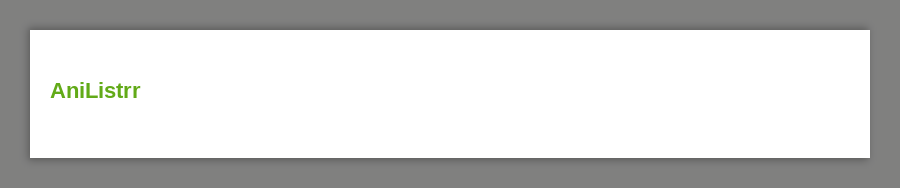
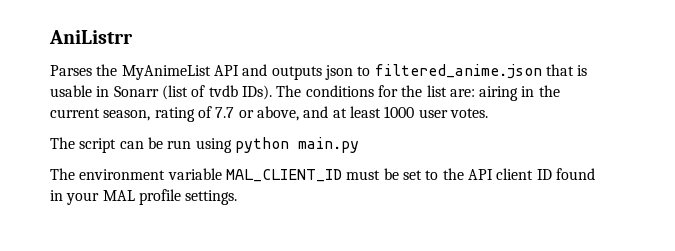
(141, 90) none -> [50,64,588,80] [50,85,560,101] [50,106,488,122] [50,137,359,153] [50,168,595,182] [50,189,238,205] // Parses the MyAnimeList API and outputs json to filtered_anime.json that is usable in Sonarr (list of tvdb IDs). The conditions for the list are: airing in the current season, rating of 7.7 or above, and at least 1000 user votes. // The script can be run using python main.py // The environment variable MAL_CLIENT_ID must be set to the API client ID found in your MAL profile settings.

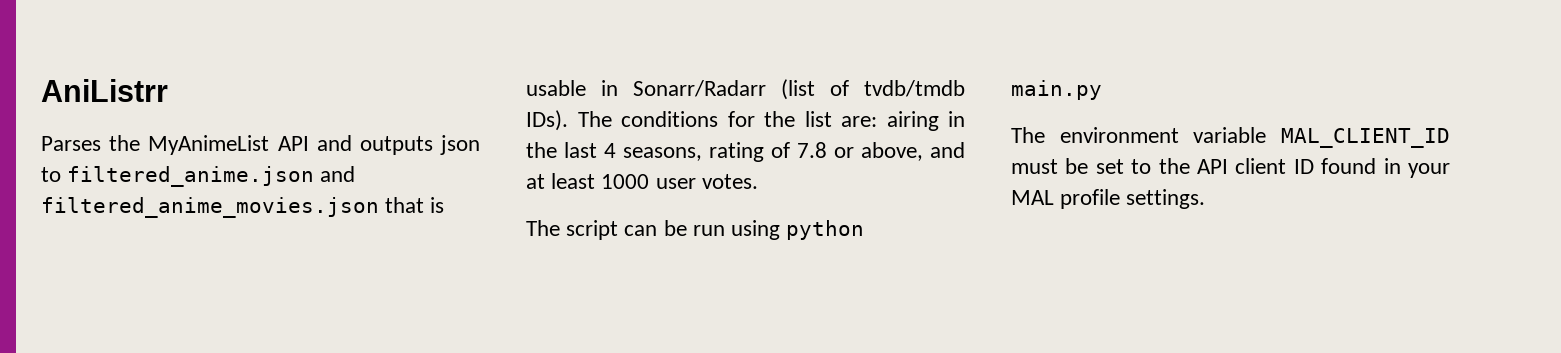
(542, 71) none -> [320,166,356,182] [41,197,379,218] and filtered_anime_movies.json
[113,86,159,97] Sonarr -> [633,80,766,97] Sonarr/Radarr
[208,85,238,97] tvdb -> [864,80,965,97] tvdb/tmdb
[50,108,151,121] current season, -> [564,142,702,161] last 4 seasons,
[215,107,235,118] 7.7 -> [797,142,827,158] 7.8

